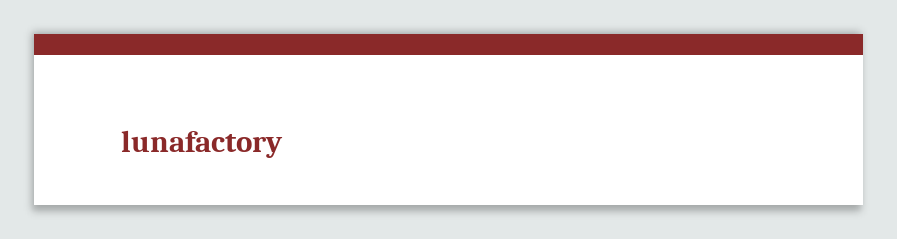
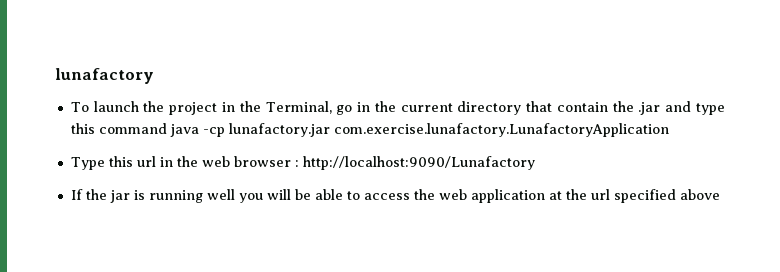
(283, 144) none -> [70,101,726,115] [70,123,669,137] [70,156,535,170] [70,189,720,203] // To launch the project in the Terminal, go in the current directory that contain the .jar and type this command java -cp lunafactory.jar com.exercise.lunafactory.LunafactoryApplication // Type this url in the web browser : http://localhost:9090/Lunafactory // If the jar is running well you will be able to access the web application at the url specified above

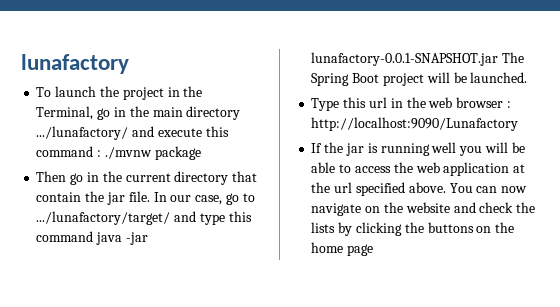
(396, 106) none -> [152,106,241,120] [36,126,229,140] [36,146,201,160] [36,171,122,185] main directory .../lunafactory/ and execute this command : ./mvnw package // Then go in the
[638,102,661,115] .jar -> [106,191,255,205] [36,211,171,225] jar file. In our case, go to .../lunafactory/target/
[202,123,669,137] -cp lunafactory.jar com.exercise.lunafactory.LunafactoryApplication -> [125,232,148,245] [311,52,525,66] [311,72,528,86] -jar lunafactory-0.0.1-SNAPSHOT.jar The Spring Boot project will be launched.
[679,189,720,200] above -> [408,182,528,193] [311,202,536,216] [311,222,515,236] [311,242,374,256] above. You can now navigate on the website and check the lists by clicking the buttons on the home page

